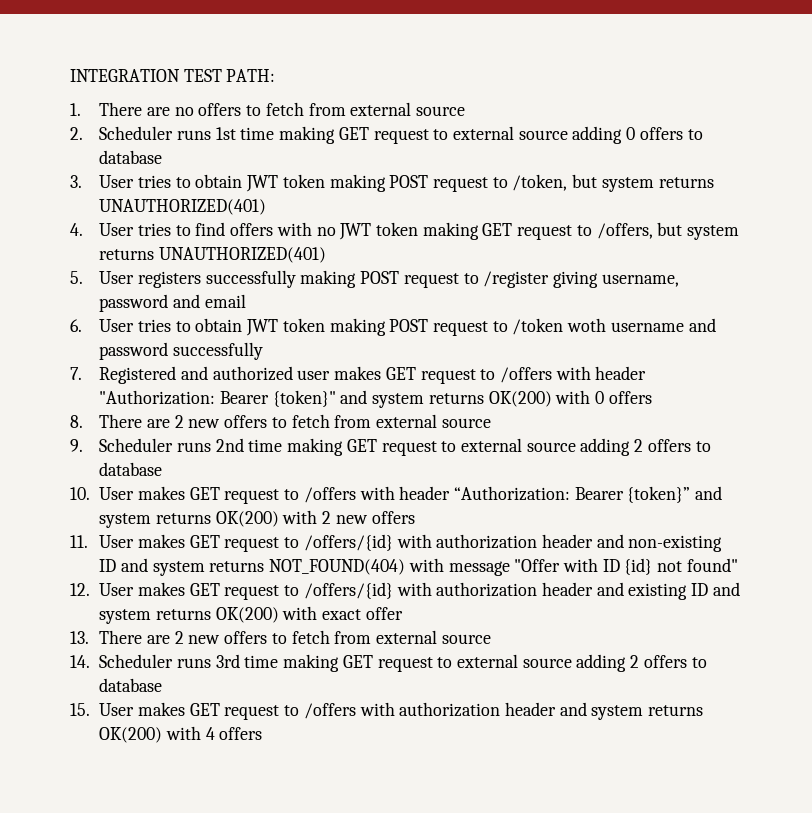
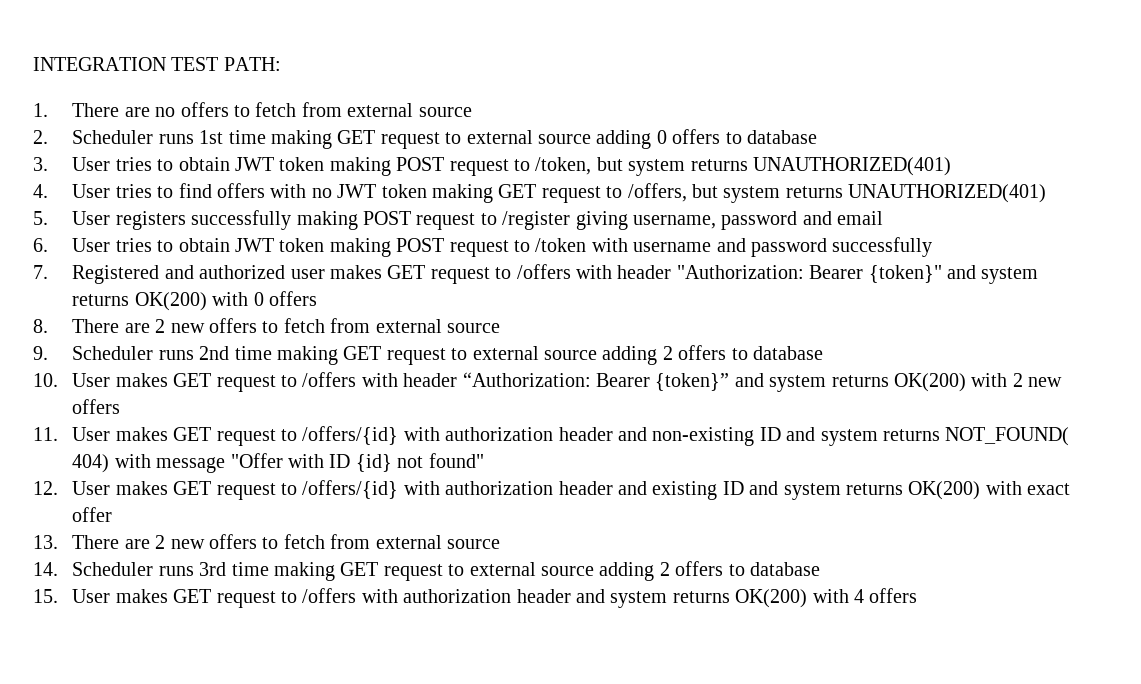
[567,318,607,332] woth -> [591,238,628,252] with
[269,559,406,575] NOT_FOUND(404) -> [945,427,1070,446] [72,454,110,473] NOT_FOUND( 404)

